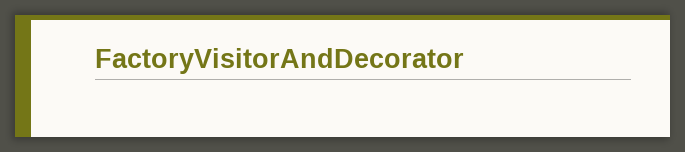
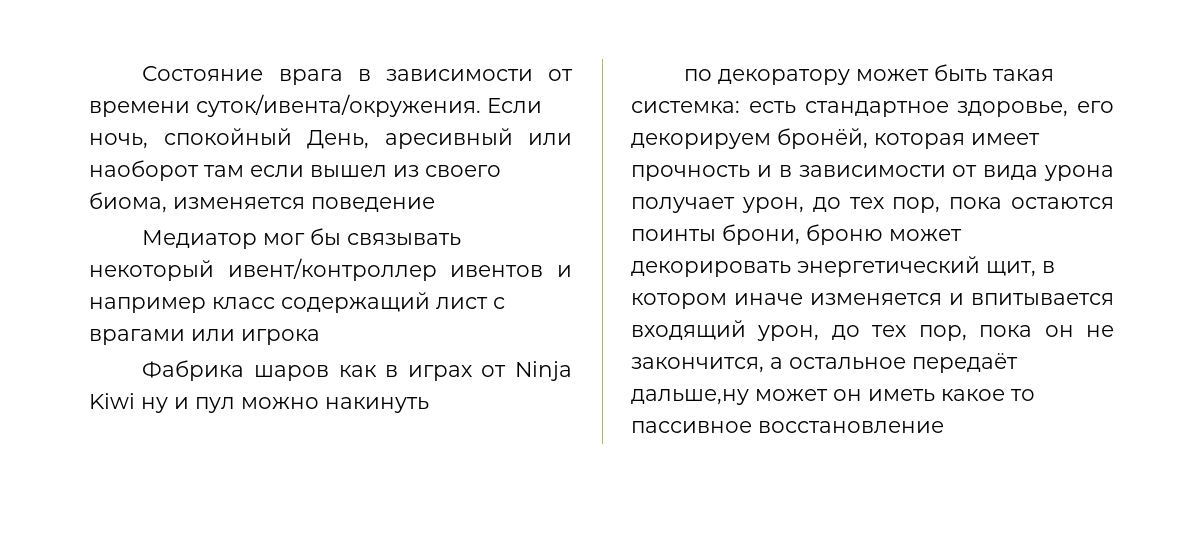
[95,48,464,74] FactoryVisitorAndDecorator -> [142,66,573,85] [89,94,542,117] [89,128,572,149] [89,160,501,181] [89,192,435,213] [142,228,462,249] [89,258,572,281] [89,292,505,313] [89,329,320,345] [142,360,572,381] [89,393,429,413] [684,64,1055,85] [631,101,1114,117] [631,128,1040,149] [631,165,1114,181] [631,197,1114,213] [631,224,962,245] [631,256,1055,277] [631,293,1114,309] [631,320,1114,341] [631,353,1018,373] [631,389,1035,405] [631,421,944,433] Состояние врага в зависимости от времени суток/ивента/окружения. Если ночь, спокойный День, аресивный или наоборот там если вышел из своего биома, изменяется поведение // Медиатор мог бы связывать некоторый ивент/контроллер ивентов и например класс содержащий лист с врагами или игрока // Фабрика шаров как в играх от Ninja Kiwi ну и пул можно накинуть // по декоратору может быть такая системка: есть стандартное здоровье, его декорируем бронёй, которая имеет прочность и в зависимости от вида урона получает урон, до тех пор, пока остаются поинты брони, броню может декорировать энергетический щит, в котором иначе изменяется и впитывается входящий урон, до тех пор, пока он не закончится, а остальное передаёт дальше,ну может он иметь какое то пассивное восстановление

